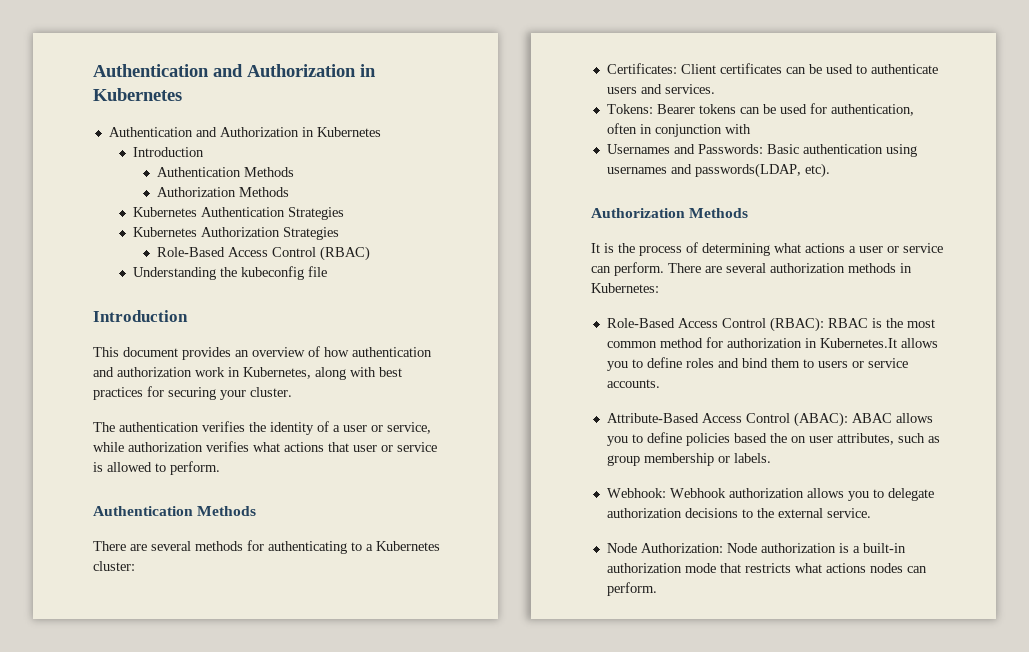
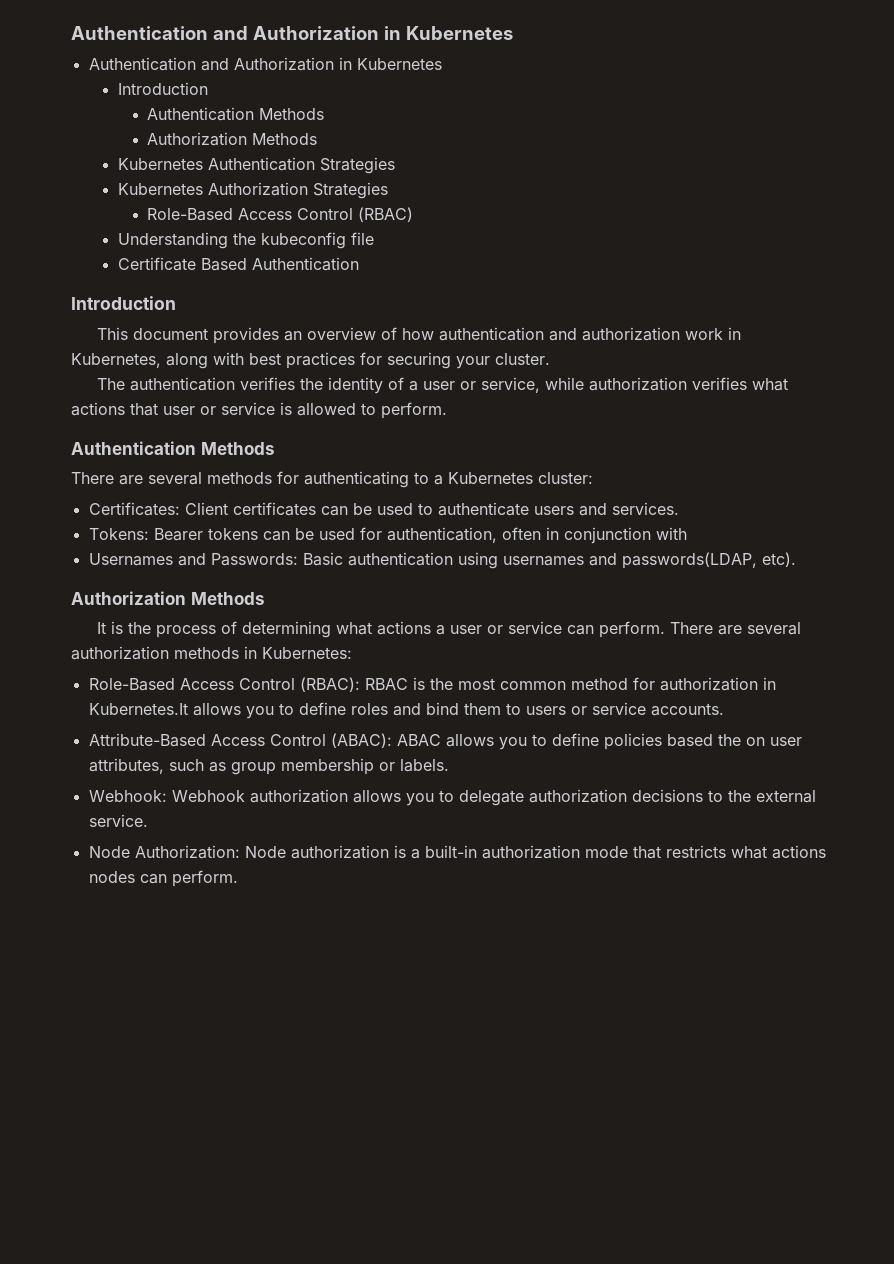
(328, 271) none -> [117,257,359,271] // Certificate Based Authentication

